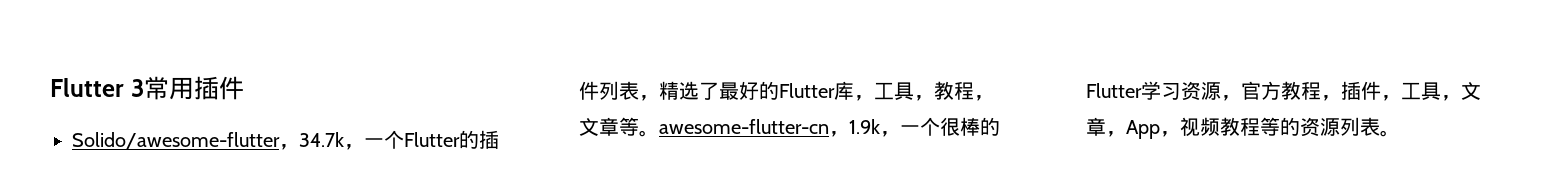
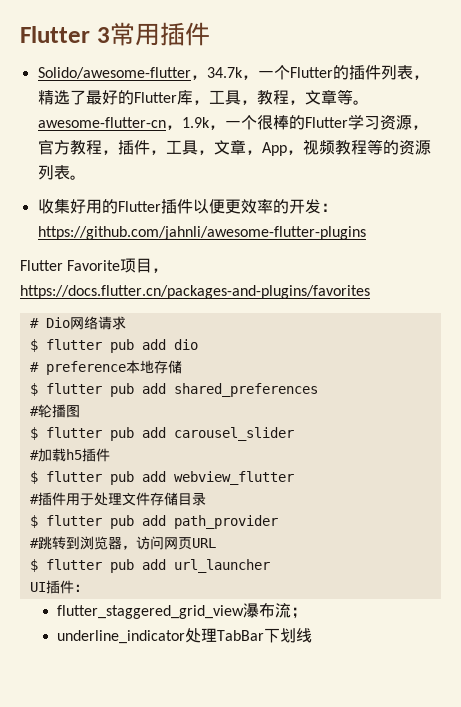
(1400, 133) none -> [37,199,337,214] [37,226,366,240] [20,258,169,273] [20,285,370,299] [29,316,126,330] [29,339,198,353] [29,360,182,375] [29,383,318,397] [29,404,80,418] [29,427,294,441] [29,448,110,462] [29,471,294,485] [29,492,206,506] [29,515,278,529] [29,536,216,550] [29,559,270,573] [29,580,88,594] [57,602,308,619] [57,628,313,644] // 收集好用的Flutter插件以便更效率的开发：https://github.com/jahnli/awesome-flutter-plugins // Flutter Favorite项目，https://docs.flutter.cn/packages-and-plugins/favorites // # Dio网络请求 // $ flutter pub add dio // # preference本地存储 // $ flutter pub add shared_preferences // #轮播图 // $ flutter pub add carousel_slider // #加载h5插件 // $ flutter pub add webview_flutter // #插件用于处理文件存储目录 // $ flutter pub add path_provider // #跳转到浏览器，访问网页URL // $ flutter pub add url_launcher // UI插件： // flutter_staggered_grid_view瀑布流； // underline_indicator处理TabBar下划线

